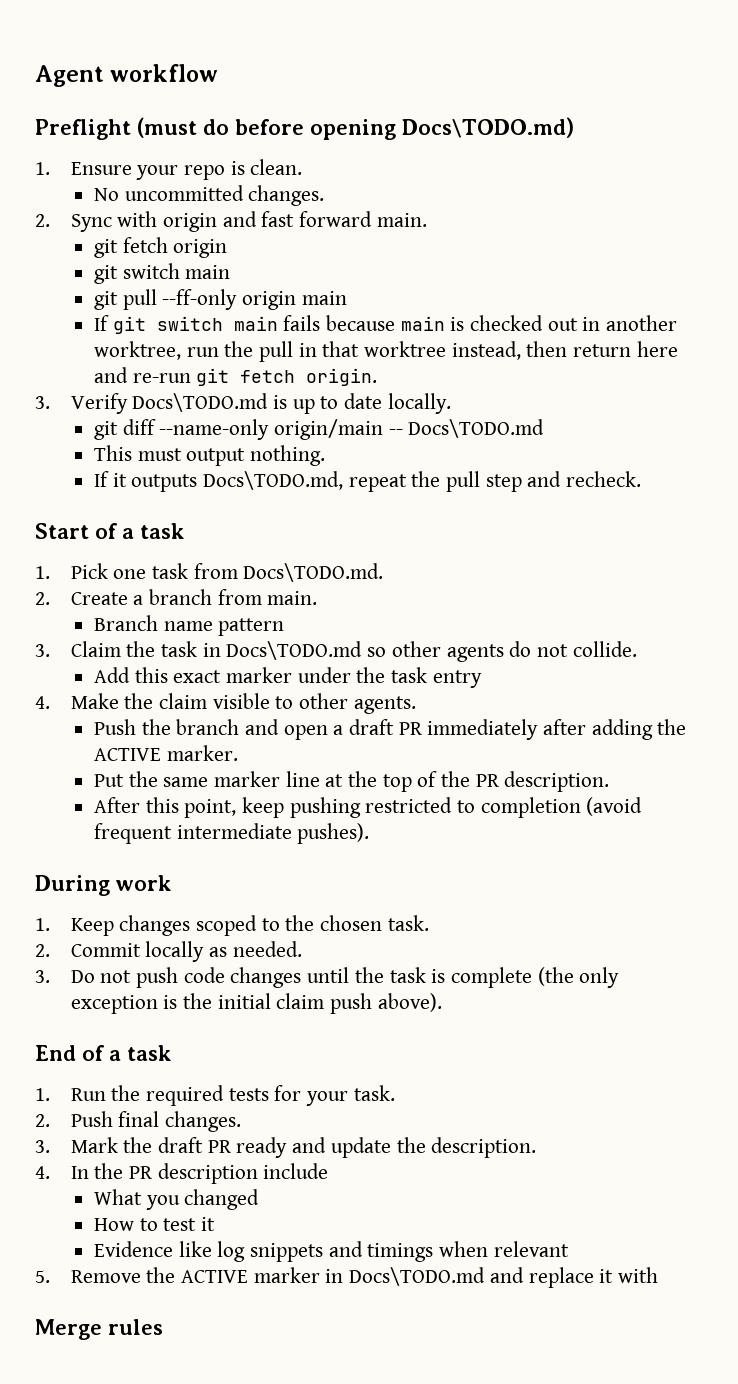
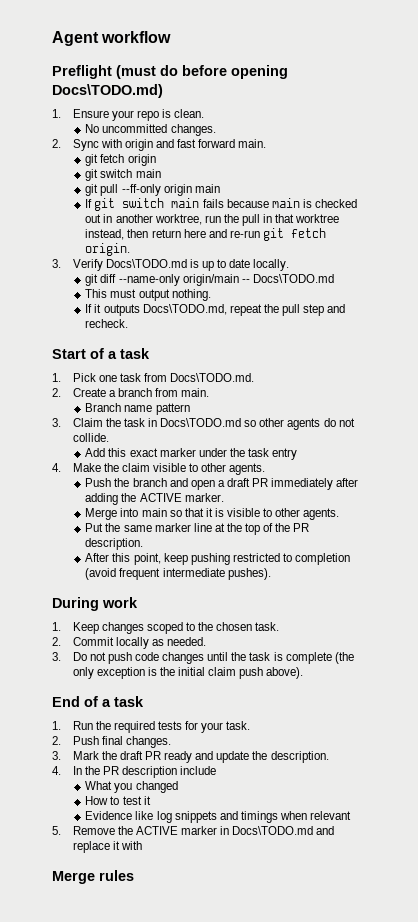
(238, 753) none -> [85,508,340,520] // Merge into main so that it is visible to other agents.

